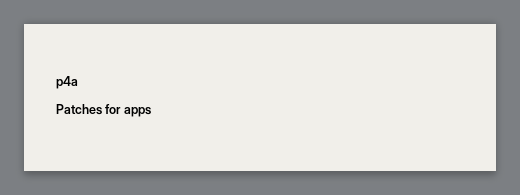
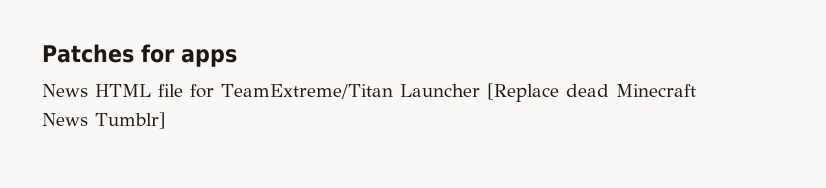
[56,76,78,89] p4a // -> (42, 53) none
(151, 112) none -> [42,83,696,102] [42,112,166,129] // News HTML file for TeamExtreme/Titan Launcher [Replace dead Minecraft News Tumblr]

